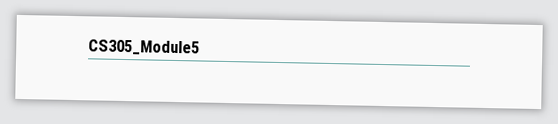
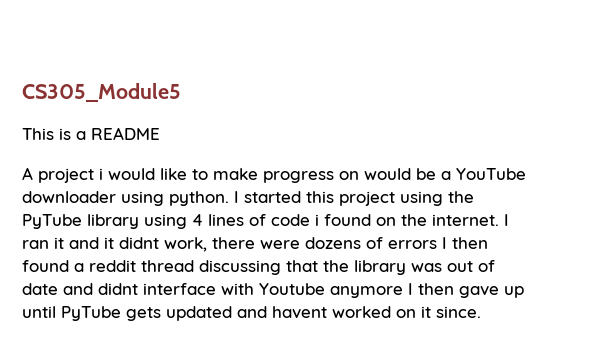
(200, 47) none -> [22,127,160,140] [22,167,526,183] [22,191,474,206] [22,214,509,229] [22,237,488,252] [22,260,495,275] [22,283,524,298] [22,306,481,321] // This is a README // A project i would like to make progress on would be a YouTube downloader using python. I started this project using the PyTube library using 4 lines of code i found on the internet. I ran it and it didnt work, there were dozens of errors I then found a reddit thread discussing that the library was out of date and didnt interface with Youtube anymore I then gave up until PyTube gets updated and havent worked on it since.

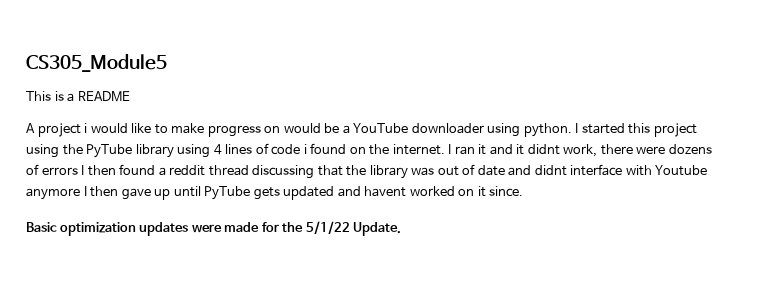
(481, 312) none -> [26,221,402,236] // Basic optimization updates were made for the 5/1/22 Update.

